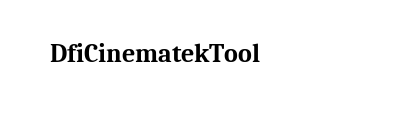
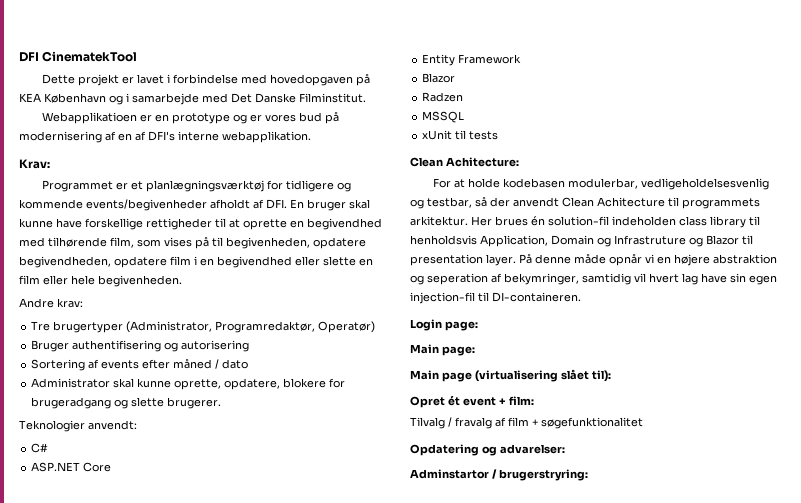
[50,43,260,62] DfiCinematekTool -> [19,51,138,62] [41,73,370,86] [19,93,366,105] [41,111,339,124] [19,131,311,143] [19,159,50,169] [41,180,351,192] [19,199,370,211] [19,218,382,230] [19,236,366,249] [19,256,373,268] [19,275,182,287] [19,298,83,308] [31,321,376,333] [31,340,250,352] [31,358,249,371] [31,378,346,390] [31,397,222,409] [19,420,137,432] [31,443,49,453] [31,462,112,472] [422,54,522,66] [422,73,456,83] [422,92,464,102] [422,111,465,123] [422,130,499,140] [410,157,519,167] [432,178,769,190] [410,196,760,209] [410,216,760,228] [410,235,753,247] [410,253,777,266] [410,273,777,285] [410,292,581,304] [410,319,478,331] [410,344,475,356] [410,369,611,382] [410,395,534,408] [410,417,643,429] [410,444,565,456] [410,469,588,481] DFI CinematekTool // Dette projekt er lavet i forbindelse med hovedopgaven på KEA København og i samarbejde med Det Danske Filminstitut. // Webapplikatioen er en prototype og er vores bud på modernisering af en af DFI's interne webapplikation. // Krav: // Programmet er et planlægningsværktøj for tidligere og kommende events/begivenheder afholdt af DFI. En bruger skal kunne have forskellige rettigheder til at oprette en begivendhed med tilhørende film, som vises på til begivenheden, opdatere begivendheden, opdatere film i en begivendhed eller slette en film eller hele begivenheden. // Andre krav: // Tre brugertyper (Administrator, Programredaktør, Operatør) // Bruger authentifisering og autorisering // Sortering af events efter måned / dato // Administrator skal kunne oprette, opdatere, blokere for brugeradgang og slette brugerer. // Teknologier anvendt: // C# // ASP.NET Core // Entity Framework // Blazor // Radzen // MSSQL // xUnit til tests // Clean Achitecture: // For at holde kodebasen modulerbar, vedligeholdelsesvenlig og testbar, så der anvendt Clean Achitecture til programmets arkitektur. Her brues én solution-fil indeholden class library til henholdsvis Application, Domain og Infrastruture og Blazor til presentation layer. På denne måde opnår vi en højere abstraktion og seperation af bekymringer, samtidig vil hvert lag have sin egen injection-fil til DI-containeren. // Login page: // Main page: // Main page (virtualisering slået til): // Opret ét event + film: // Tilvalg / fravalg af film + søgefunktionalitet // Opdatering og advarelser: // Adminstartor / brugerstryring:

